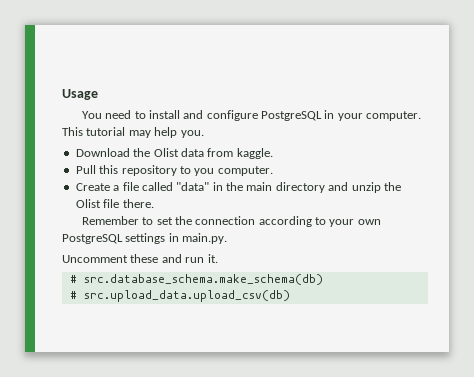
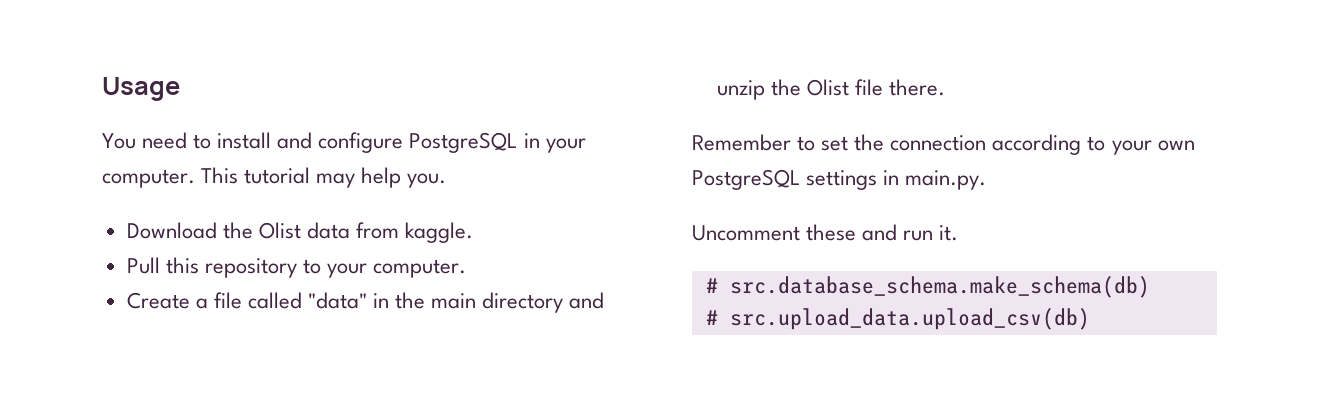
[194,168,215,176] you -> [327,263,368,278] your

